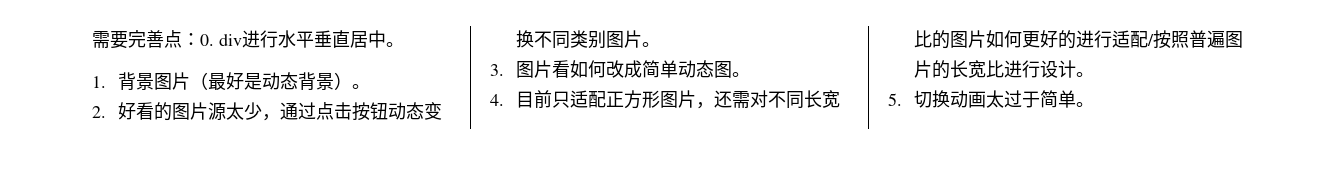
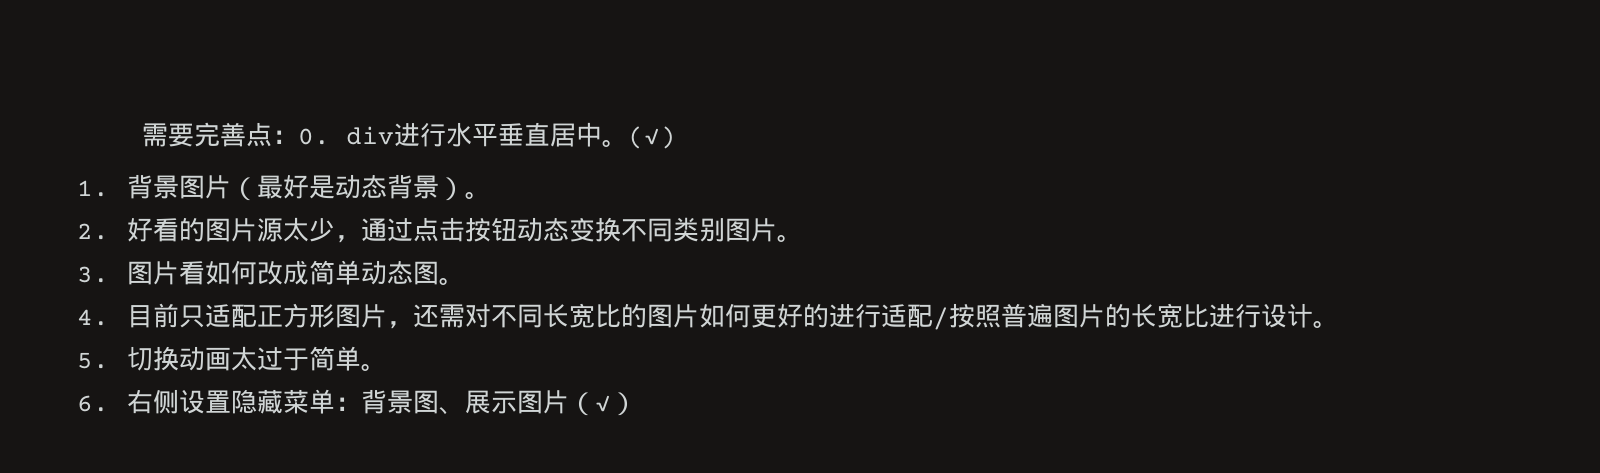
(404, 44) none -> [627,126,676,149] (√)
(1095, 104) none -> [77,389,637,416] // 6.右侧设置隐藏菜单：背景图、展示图片（√）

